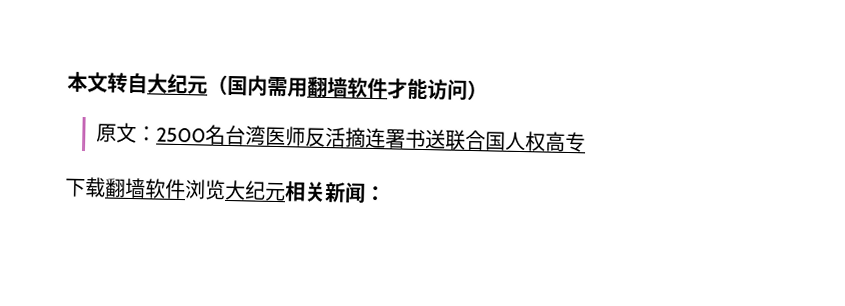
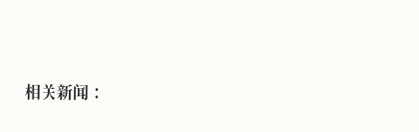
[67,71,488,101] [96,122,587,153] [65,177,286,202] 本文转自大纪元（国内需用翻墙软件才能访问） // 原文：2500名台湾医师反活摘连署书送联合国人权高专 // 下载翻墙软件浏览大纪元 -> (24, 91) none

